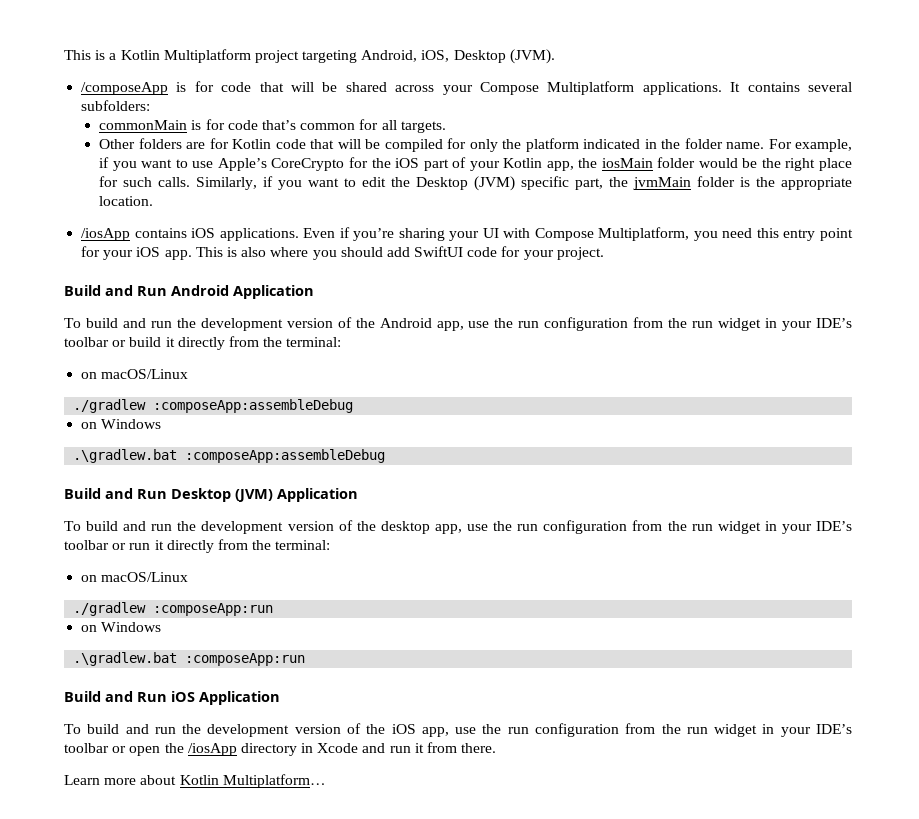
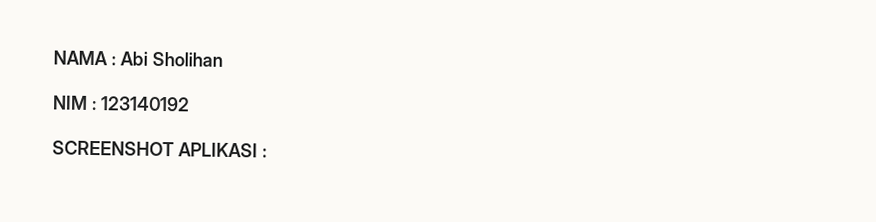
[64,49,555,64] [81,81,852,95] [81,100,151,111] [99,119,446,133] [99,138,852,152] [99,157,852,171] [99,176,853,191] [99,196,154,206] [81,227,853,241] [81,246,604,260] [64,285,314,299] [64,317,853,331] [64,336,342,350] [81,369,189,379] [73,399,354,413] [81,419,162,429] [73,449,386,463] [64,488,358,502] [64,520,852,534] [64,539,331,553] [81,572,189,582] [73,602,274,616] [81,622,162,632] [73,652,306,666] [64,691,280,705] [64,723,853,737] [64,742,497,756] [64,774,326,788] This is a Kotlin Multiplatform project targeting Android, iOS, Desktop (JVM). // /composeApp is for code that will be shared across your Compose Multiplatform applications. It contains several subfolders: // commonMain is for code that’s common for all targets. // Other folders are for Kotlin code that will be compiled for only the platform indicated in the folder name. For example, if you want to use Apple’s CoreCrypto for the iOS part of your Kotlin app, the iosMain folder would be the right place for such calls. Similarly, if you want to edit the Desktop (JVM) specific part, the jvmMain folder is the appropriate location. // /iosApp contains iOS applications. Even if you’re sharing your UI with Compose Multiplatform, you need this entry point for your iOS app. This is also where you should add SwiftUI code for your project. // Build and Run Android Application // To build and run the development version of the Android app, use the run configuration from the run widget in your IDE’s toolbar or build it directly from the terminal: // on macOS/Linux // ./gradlew :composeApp:assembleDebug // on Windows // .\gradlew.bat :composeApp:assembleDebug // Build and Run Desktop (JVM) Application // To build and run the development version of the desktop app, use the run configuration from the run widget in your IDE’s toolbar or run it directly from the terminal: // on macOS/Linux // ./gradlew :composeApp:run // on Windows // .\gradlew.bat :composeApp:run // Build and Run iOS Application // To build and run the development version of the iOS app, use the run configuration from the run widget in your IDE’s toolbar or open the /iosApp directory in Xcode and run it from there. // Learn more about Kotlin Multiplatform… -> [53,50,223,67] [52,95,190,112] [52,140,267,158] NAMA : Abi Sholihan // NIM : 123140192 // SCREENSHOT APLIKASI :

